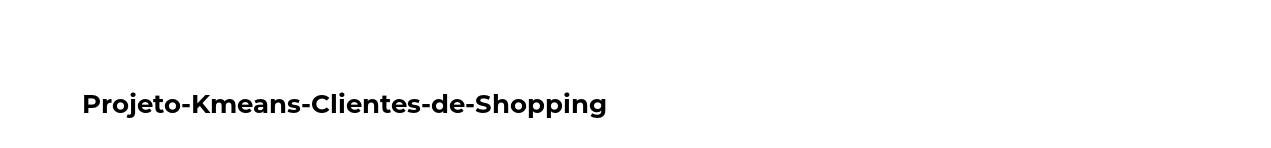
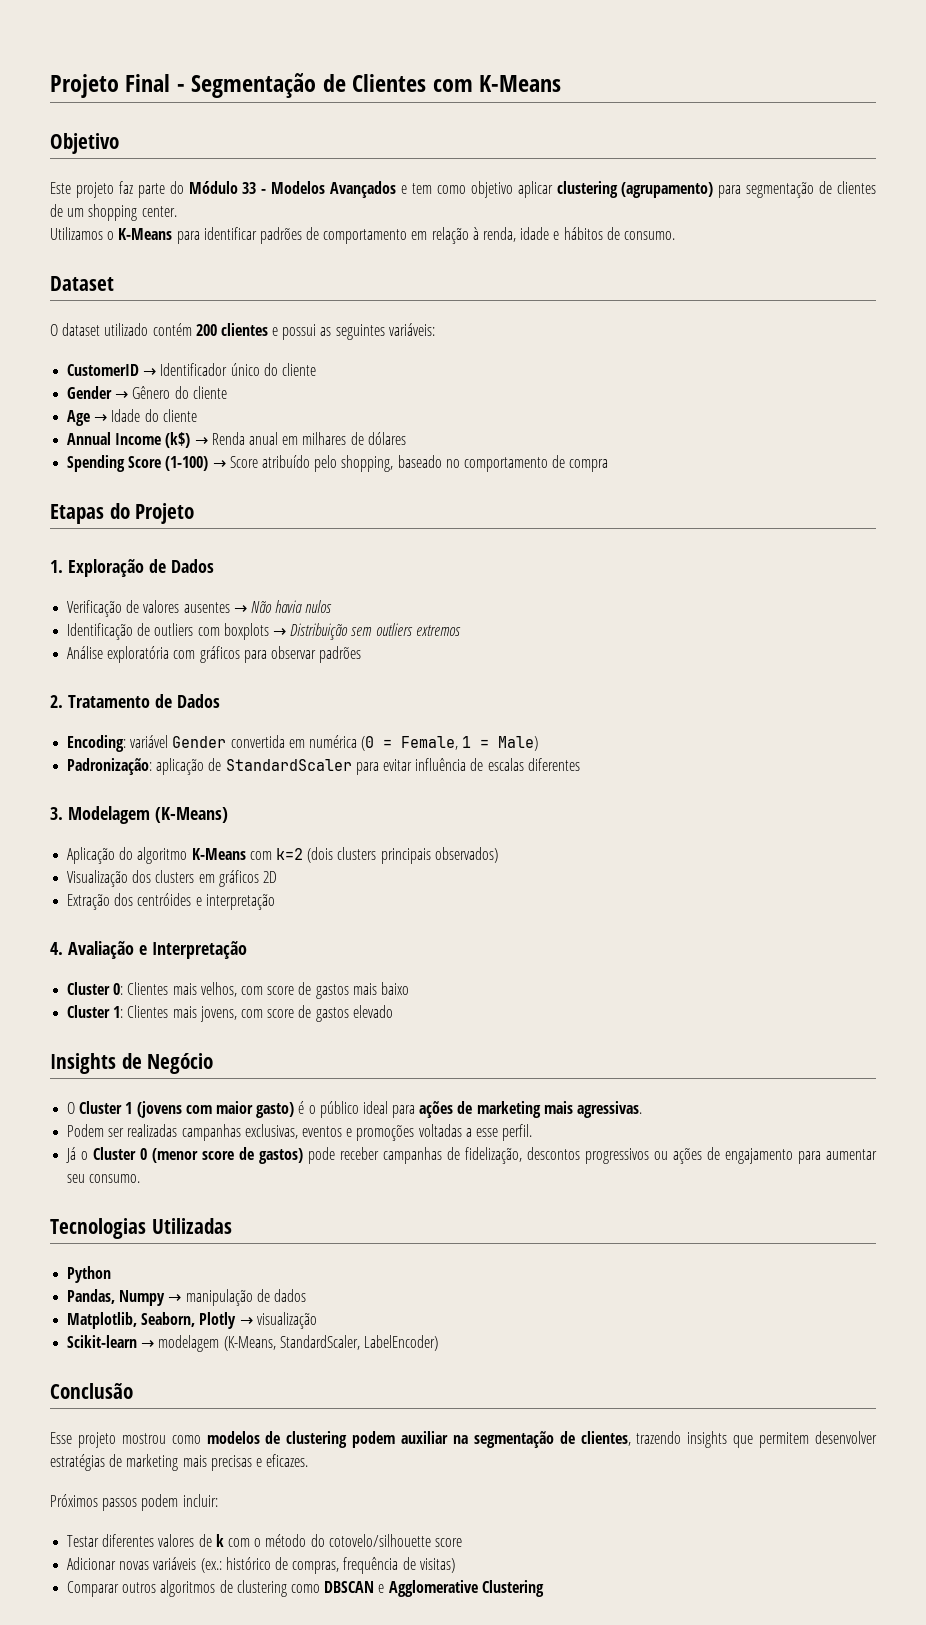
[82,92,607,118] Projeto-Kmeans-Clientes-de-Shopping -> [50,73,562,98] [50,133,119,154] [50,181,876,198] [50,204,177,221] [50,227,675,244] [50,276,114,291] [50,323,435,340] [67,363,316,376] [67,386,227,399] [67,409,197,426] [67,432,406,448] [67,455,609,472] [50,503,195,524] [50,559,214,577] [67,600,333,617] [67,623,461,640] [67,646,362,663] [50,694,220,708] [67,735,539,752] [67,758,580,775] [50,806,228,824] [67,847,498,864] [67,870,277,887] [67,893,275,910] [50,941,247,959] [67,982,409,999] [67,1005,393,1022] [50,1053,214,1074] [67,1101,643,1118] [67,1124,533,1141] [66,1147,877,1164] [67,1174,141,1183] [50,1218,232,1239] [67,1266,112,1283] [67,1289,306,1306] [67,1312,317,1329] [67,1335,438,1352] [50,1383,133,1399] [50,1431,877,1448] [50,1454,309,1471] [50,1494,218,1511] [67,1534,462,1547] [67,1557,455,1574] [67,1580,544,1597] Projeto Final - Segmentação de Clientes com K-Means // Objetivo // Este projeto faz parte do Módulo 33 - Modelos Avançados e tem como objetivo aplicar clustering (agrupamento) para segmentação de clientes de um shopping center. // Utilizamos o K-Means para identificar padrões de comportamento em relação à renda, idade e hábitos de consumo. // Dataset // O dataset utilizado contém 200 clientes e possui as seguintes variáveis: // CustomerID → Identificador único do cliente // Gender → Gênero do cliente // Age → Idade do cliente // Annual Income (k$) → Renda anual em milhares de dólares // Spending Score (1-100) → Score atribuído pelo shopping, baseado no comportamento de compra // Etapas do Projeto // 1. Exploração de Dados // Verificação de valores ausentes → Não havia nulos // Identificação de outliers com boxplots → Distribuição sem outliers extremos // Análise exploratória com gráficos para observar padrões // 2. Tratamento de Dados // Encoding: variável Gender convertida em numérica (0 = Female, 1 = Male) // Padronização: aplicação de StandardScaler para evitar influência de escalas diferentes // 3. Modelagem (K-Means) // Aplicação do algoritmo K-Means com k=2 (dois clusters principais observados) // Visualização dos clusters em gráficos 2D // Extração dos centróides e interpretação // 4. Avaliação e Interpretação // Cluster 0: Clientes mais velhos, com score de gastos mais baixo // Cluster 1: Clientes mais jovens, com score de gastos elevado // Insights de Negócio // O Cluster 1 (jovens com maior gasto) é o público ideal para ações de marketing mais agressivas. // Podem ser realizadas campanhas exclusivas, eventos e promoções voltadas a esse perfil. // Já o Cluster 0 (menor score de gastos) pode receber campanhas de fidelização, descontos progressivos ou ações de engajamento para aumentar seu consumo. // Tecnologias Utilizadas // Python // Pandas, Numpy → manipulação de dados // Matplotlib, Seaborn, Plotly → visualização // Scikit-learn → modelagem (K-Means, StandardScaler, LabelEncoder) // Conclusão // Esse projeto mostrou como modelos de clustering podem auxiliar na segmentação de clientes, trazendo insights que permitem desenvolver estratégias de marketing mais precisas e eficazes. // Próximos passos podem incluir: // Testar diferentes valores de k com o método do cotovelo/silhouette score // Adicionar novas variáveis (ex.: histórico de compras, frequência de visitas) // Comparar outros algoritmos de clustering como DBSCAN e Agglomerative Clustering

